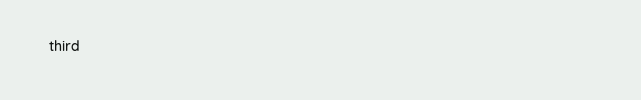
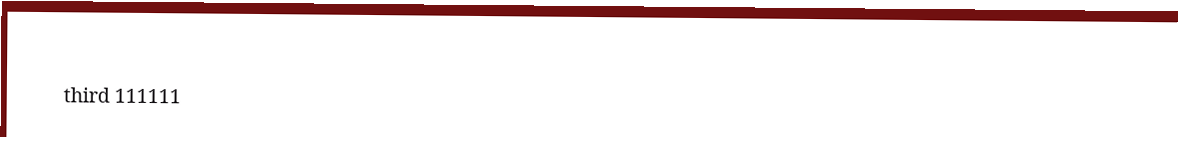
(80, 45) none -> [114,88,182,104] 111111

